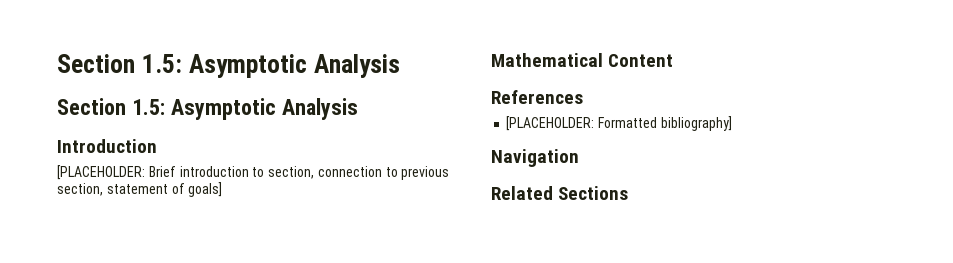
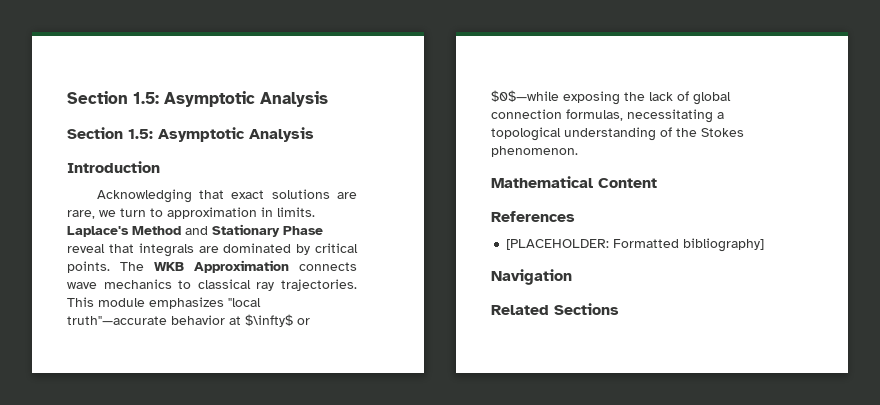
[57,165,450,180] [57,182,223,197] [PLACEHOLDER: Brief introduction to section, connection to previous section, statement of goals] -> [96,189,357,203] [67,207,315,219] [67,224,323,237] [67,243,358,257] [67,260,357,273] [67,279,357,291] [67,297,261,309] [67,314,310,327] [491,90,731,105] [491,109,724,123] [491,127,744,141] [491,146,578,157] Acknowledging that exact solutions are rare, we turn to approximation in limits. Laplace's Method and Stationary Phase reveal that integrals are dominated by critical points. The WKB Approximation connects wave mechanics to classical ray trajectories. This module emphasizes "local truth"—accurate behavior at $\infty$ or $0$—while exposing the lack of global connection formulas, necessitating a topological understanding of the Stokes phenomenon.

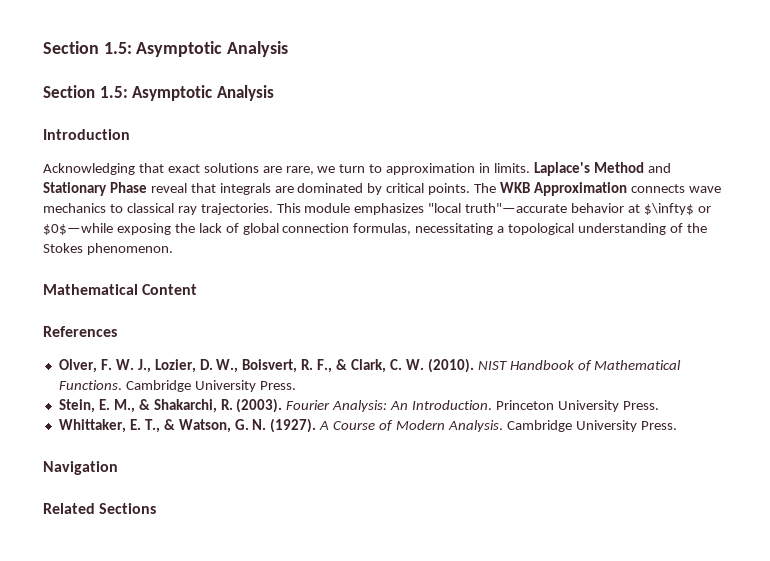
[506,238,765,252] [PLACEHOLDER: Formatted bibliography] -> [58,358,682,373] [58,380,296,392] [58,398,659,413] [58,418,677,433] Olver, F. W. J., Lozier, D. W., Boisvert, R. F., & Clark, C. W. (2010). NIST Handbook of Mathematical Functions. Cambridge University Press. // Stein, E. M., & Shakarchi, R. (2003). Fourier Analysis: An Introduction. Princeton University Press. // Whittaker, E. T., & Watson, G. N. (1927). A Course of Modern Analysis. Cambridge University Press.

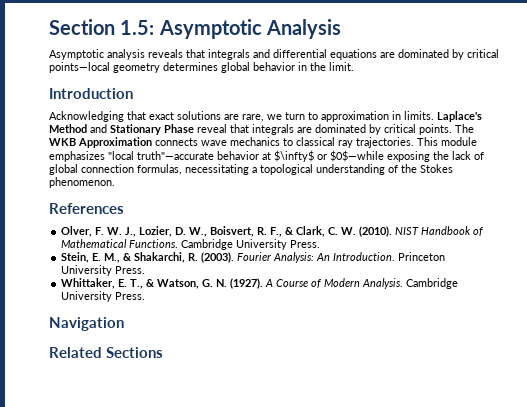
[43,41,289,57] [43,85,274,101] Section 1.5: Asymptotic Analysis // Section 1.5: Asymptotic Analysis -> [49,19,342,39] [49,49,499,60] [49,62,354,73] Section 1.5: Asymptotic Analysis // Asymptotic analysis reveals that integrals and differential equations are dominated by critical points—local geometry determines global behavior in the limit.
[43,284,198,295] // Mathematical Content -> (115, 182) none

